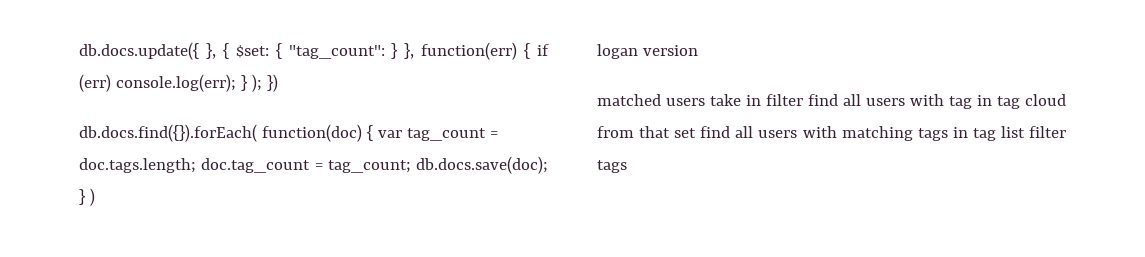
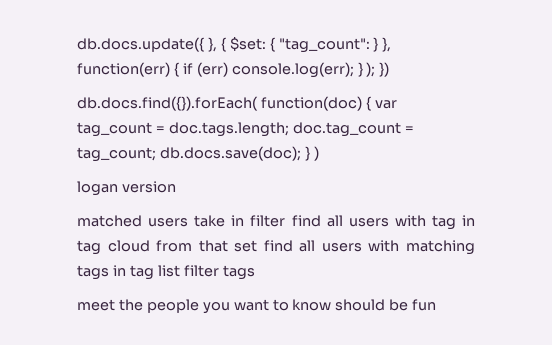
(627, 166) none -> [77,299,437,314] // meet the people you want to know should be fun

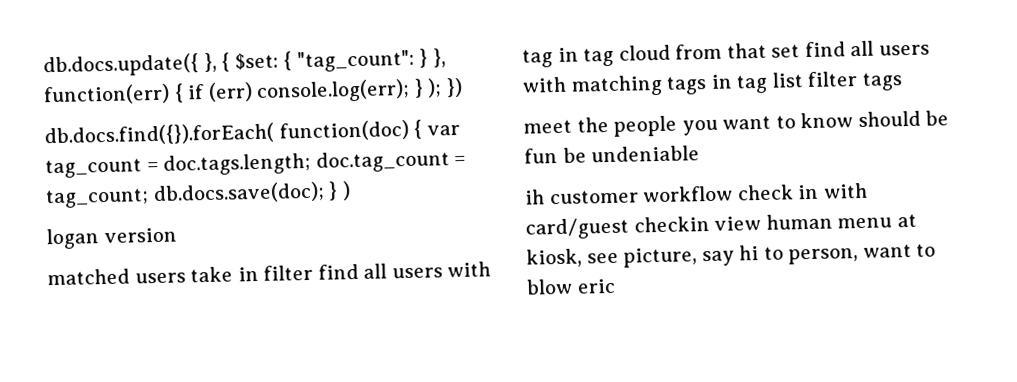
(437, 305) none -> [562,145,701,163] [524,182,868,205] [525,213,917,240] [526,243,937,268] [526,278,616,295] be undeniable // ih customer workflow check in with card/guest checkin view human menu at kiosk, see picture, say hi to person, want to blow eric

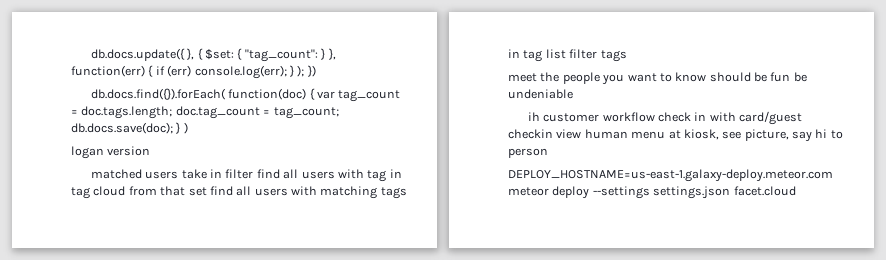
[788,243,937,265] [526,278,616,295] person, want to blow eric -> [508,148,548,158] [508,169,833,182] [508,186,796,199] person // DEPLOY_HOSTNAME=us-east-1.galaxy-deploy.meteor.com meteor deploy --settings settings.json facet.cloud

